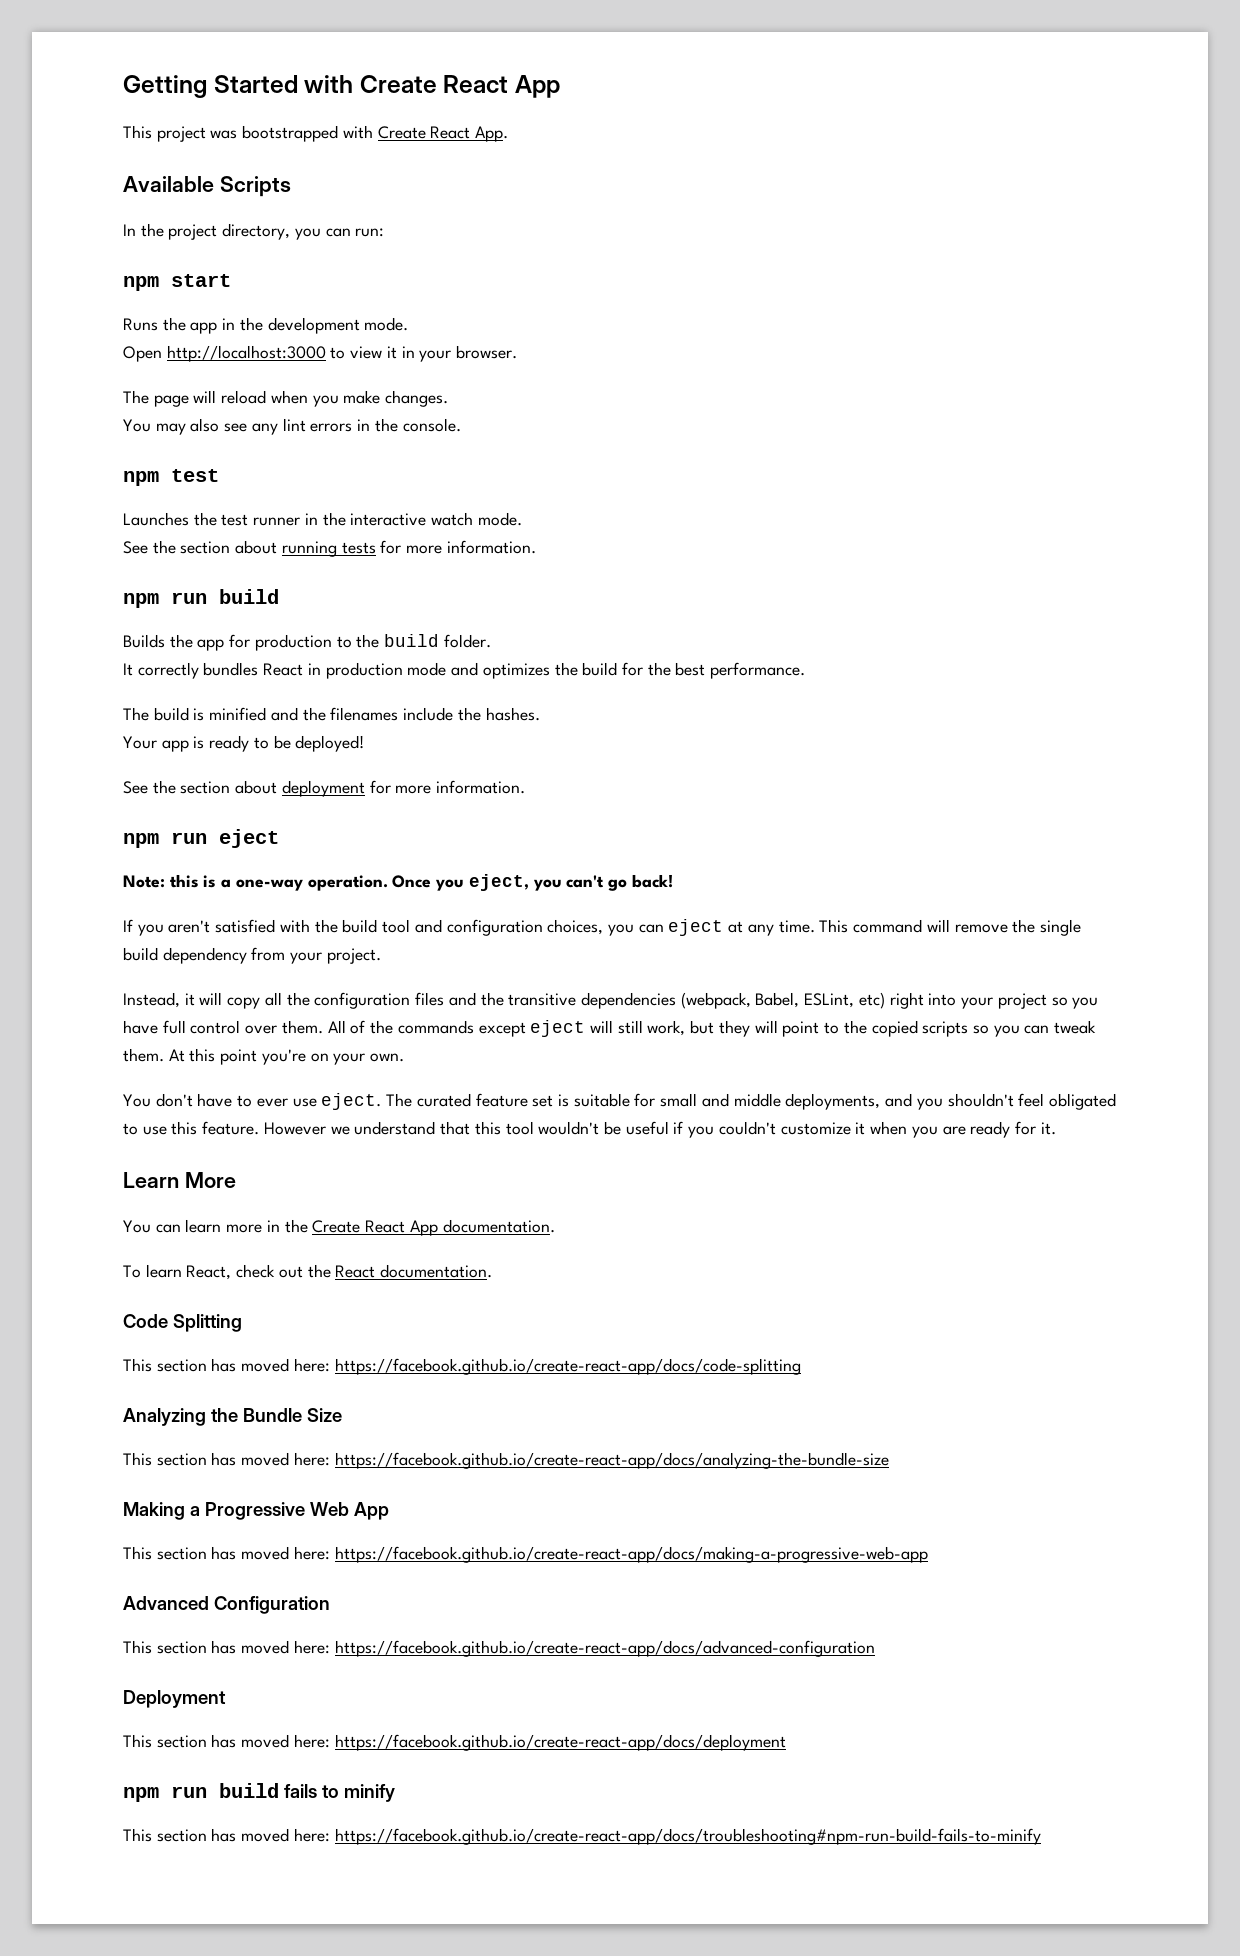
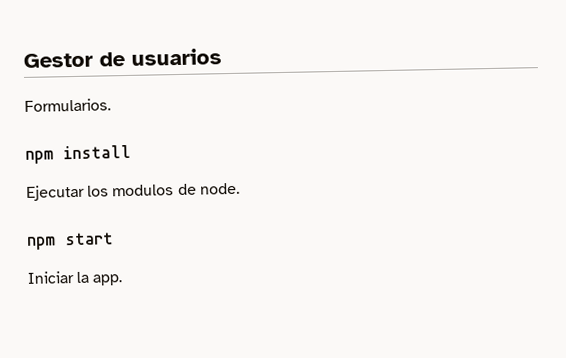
[123,75,561,98] [123,125,509,142] [123,176,291,197] [123,223,385,240] [123,274,231,291] [123,317,409,334] [123,345,518,362] [123,390,449,407] [123,418,461,435] [123,469,219,486] [123,512,522,526] [123,540,536,557] [123,589,279,608] [123,634,491,651] [123,662,806,679] [123,707,540,721] [123,735,365,752] [123,780,526,797] [123,829,279,848] [123,874,673,891] [123,919,1081,936] [123,947,381,964] [123,992,1099,1009] [123,1020,1097,1037] [123,1048,405,1065] [123,1093,1116,1110] [123,1121,1056,1138] [123,1172,236,1188] [123,1219,555,1236] [123,1264,493,1280] [123,1314,242,1332] [123,1358,801,1375] [123,1408,342,1426] [123,1452,889,1469] [123,1502,389,1520] [123,1546,928,1563] [123,1596,330,1614] [123,1640,875,1657] [123,1690,226,1708] [123,1734,786,1751] [123,1783,395,1802] [123,1828,1041,1845] Getting Started with Create React App // This project was bootstrapped with Create React App. // Available Scripts // In the project directory, you can run: // npm start // Runs the app in the development mode. // Open http://localhost:3000 to view it in your browser. // The page will reload when you make changes. // You may also see any lint errors in the console. // npm test // Launches the test runner in the interactive watch mode. // See the section about running tests for more information. // npm run build // Builds the app for production to the build folder. // It correctly bundles React in production mode and optimizes the build for the best performance. // The build is minified and the filenames include the hashes. // Your app is ready to be deployed! // See the section about deployment for more information. // npm run eject // Note: this is a one-way operation. Once you eject, you can't go back! // If you aren't satisfied with the build tool and configuration choices, you can eject at any time. This command will remove the single build dependency from your project. // Instead, it will copy all the configuration files and the transitive dependencies (webpack, Babel, ESLint, etc) right into your project so you have full control over them. All of the commands except eject will still work, but they will point to the copied scripts so you can tweak them. At this point you're on your own. // You don't have to ever use eject. The curated feature set is suitable for small and middle deployments, and you shouldn't feel obligated to use this feature. However we understand that this tool wouldn't be useful if you couldn't customize it when you are ready for it. // Learn More // You can learn more in the Create React App documentation. // To learn React, check out the React documentation. // Code Splitting // This section has moved here: https://facebook.github.io/create-react-app/docs/code-splitting // Analyzing the Bundle Size // This section has moved here: https://facebook.github.io/create-react-app/docs/analyzing-the-bundle-size // Making a Progressive Web App // This section has moved here: https://facebook.github.io/create-react-app/docs/making-a-progressive-web-app // Advanced Configuration // This section has moved here: https://facebook.github.io/create-react-app/docs/advanced-configuration // Deployment // This section has moved here: https://facebook.github.io/create-react-app/docs/deployment // npm run build fails to minify // This section has moved here: https://facebook.github.io/create-react-app/docs/troubleshooting#npm-run-build-fails-to-minify -> [23,48,222,68] [24,98,111,112] [25,144,131,164] [26,182,240,201] [27,232,114,250] [27,271,124,286] Gestor de usuarios // Formularios. // npm install // Ejecutar los modulos de node. // npm start // Iniciar la app.

